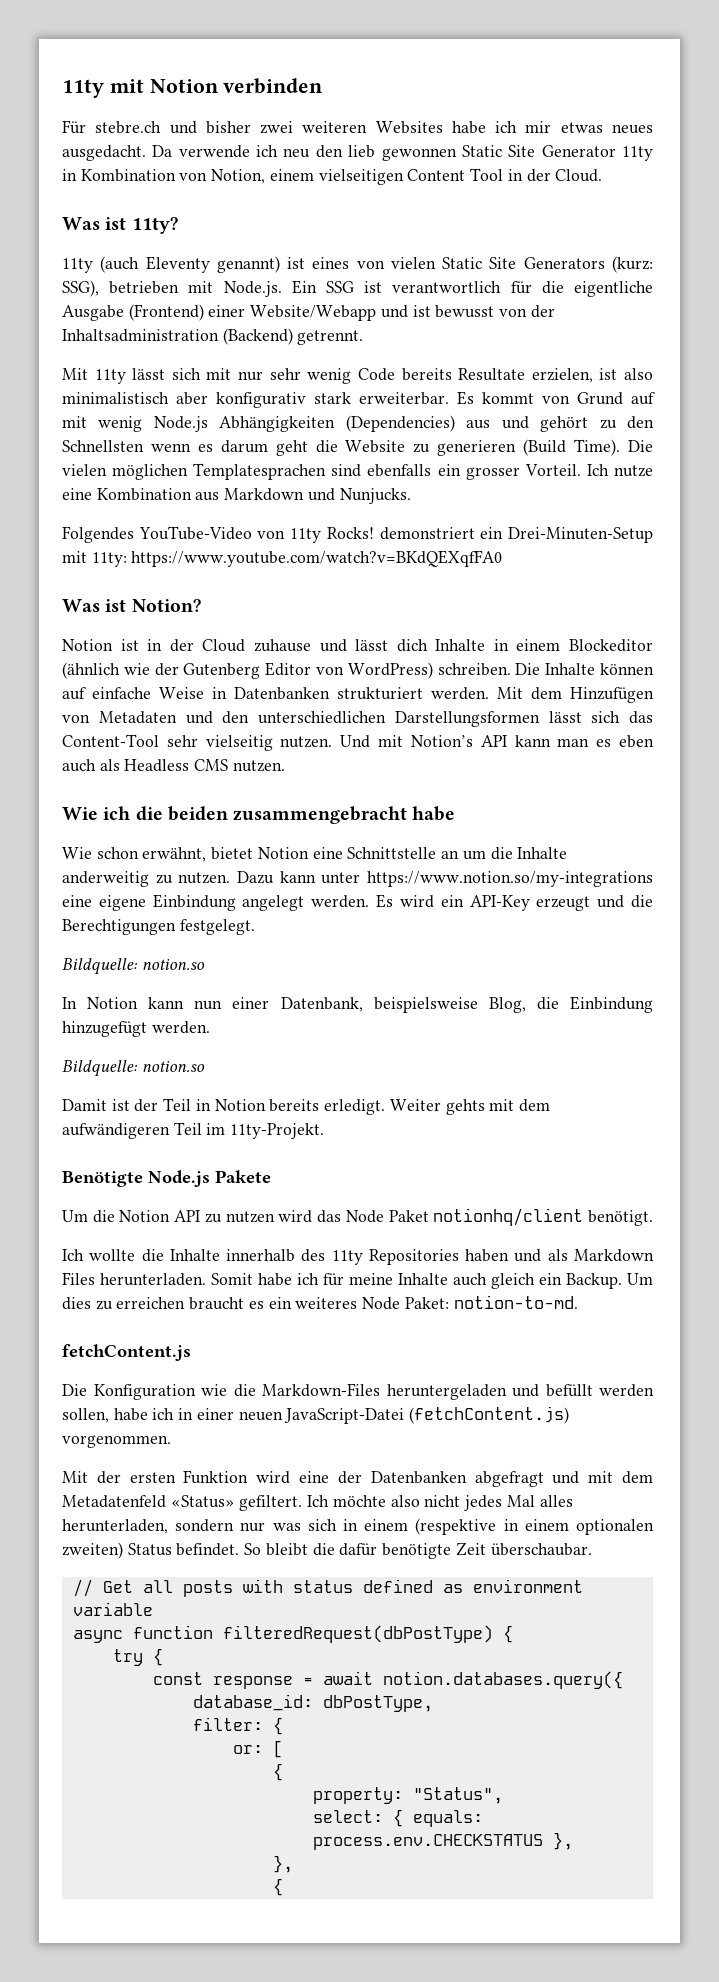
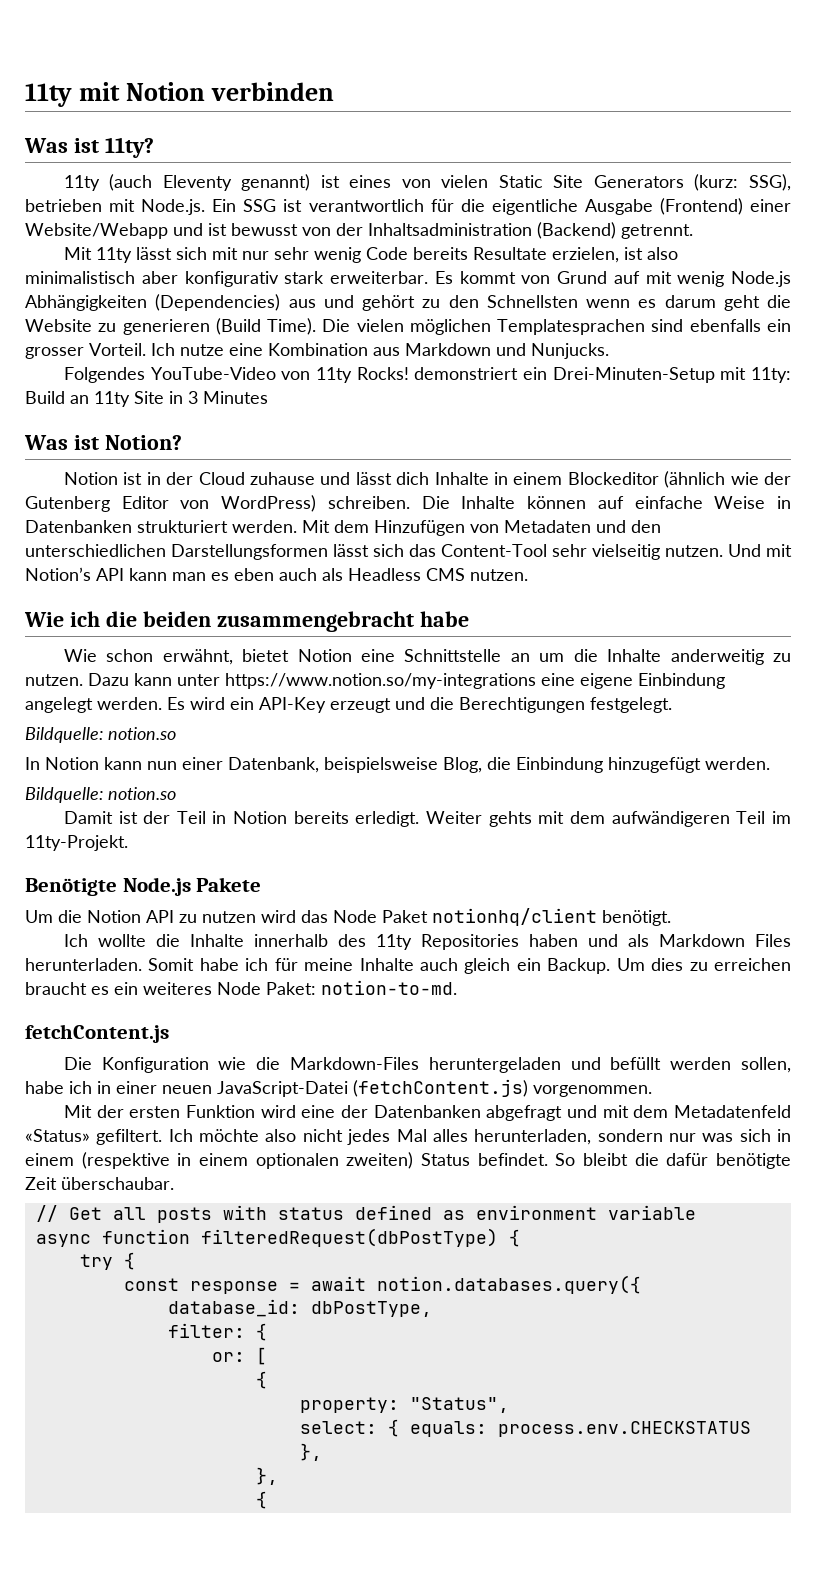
[62,120,653,134] [62,145,654,161] [62,168,603,185] // Für stebre.ch und bisher zwei weiteren Websites habe ich mir etwas neues ausgedacht. Da verwende ich neu den lieb gewonnen Static Site Generator 11ty in Kombination von Notion, einem vielseitigen Content Tool in der Cloud. -> (335, 91) none
[131,550,503,567] https://www.youtube.com/watch?v=BKdQEXqfFA0 -> [25,391,268,407] Build an 11ty Site in 3 Minutes

